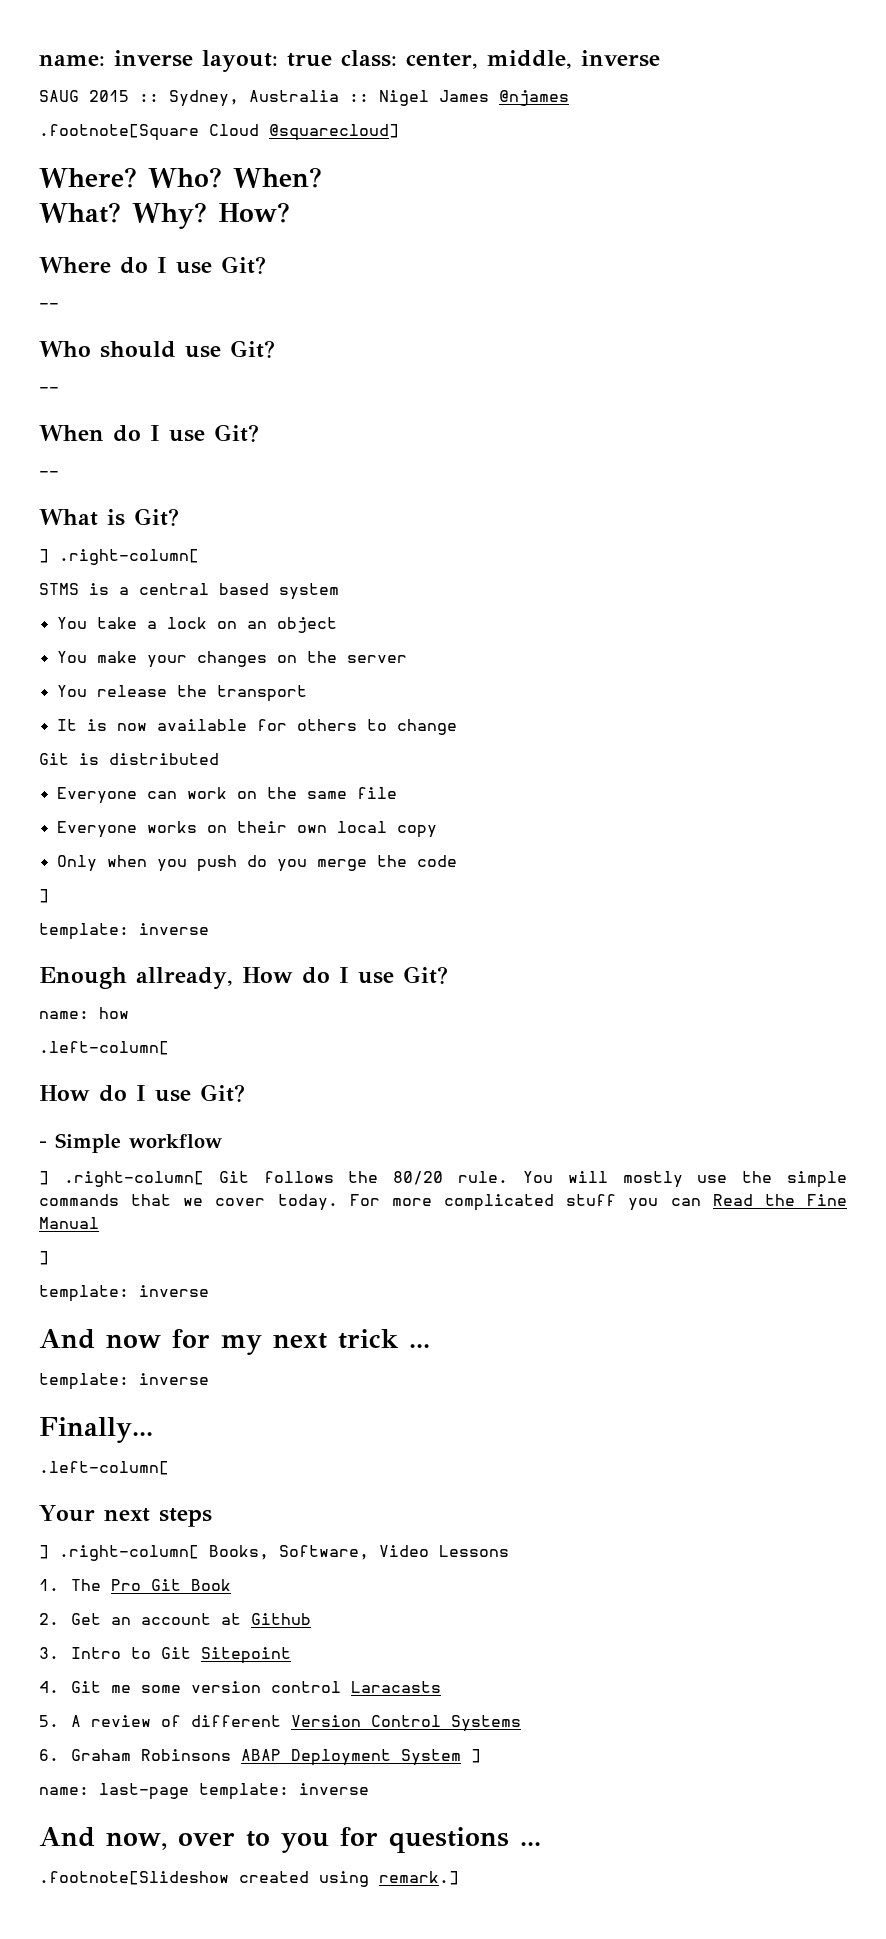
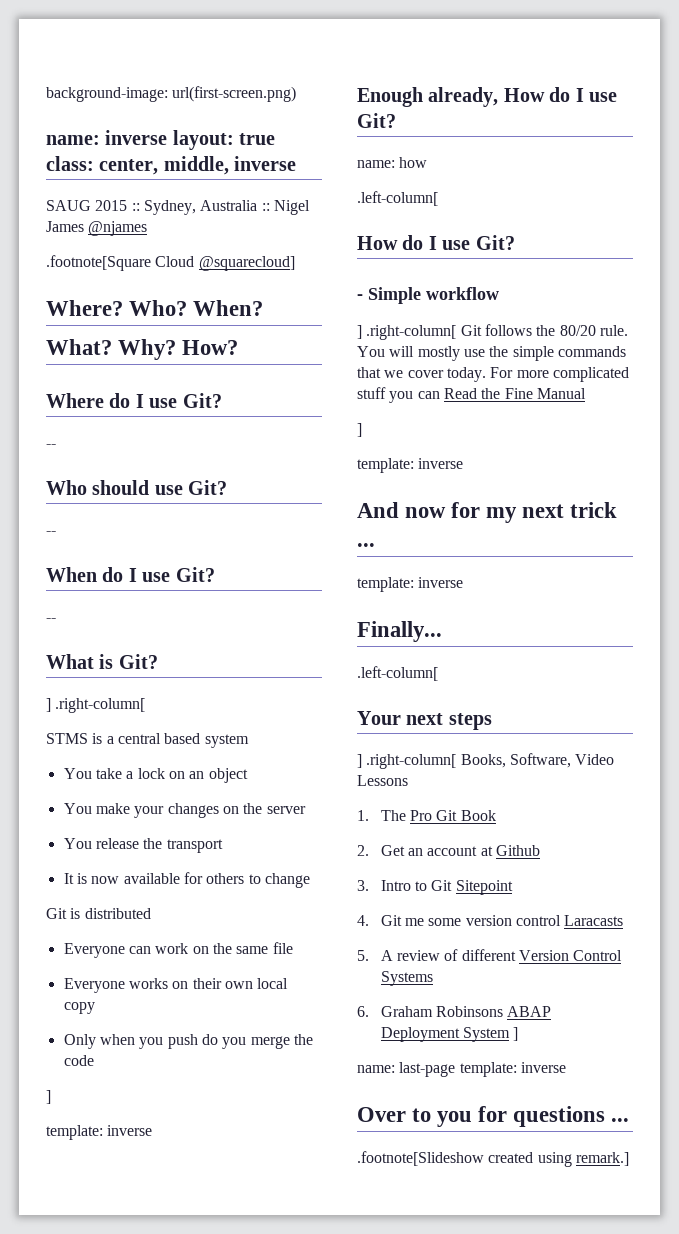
(39, 60) none -> [46,86,297,102] background-image: url(first-screen.png) //
[136,967,233,989] allready, -> [428,87,499,107] already,
[39,1827,235,1850] And now, over -> [357,1107,406,1122] Over

